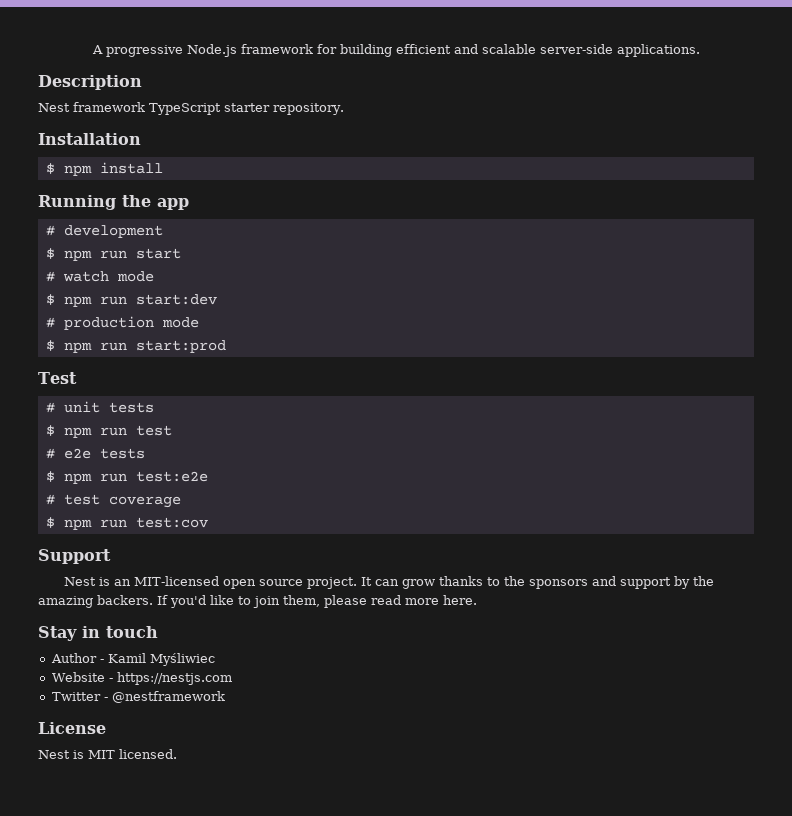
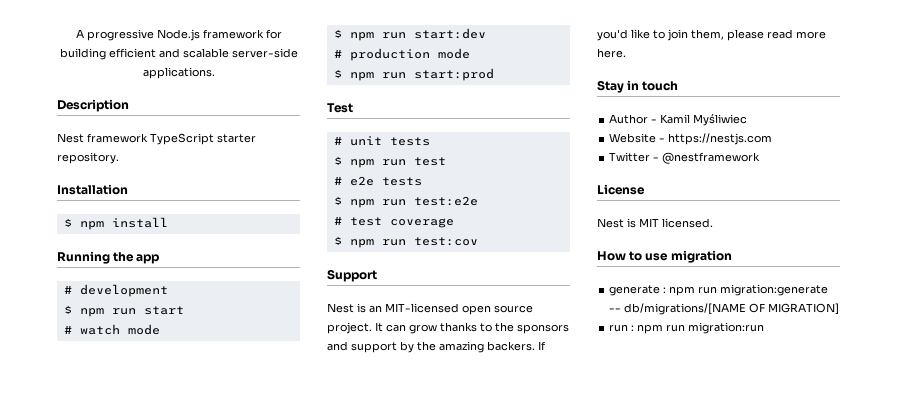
(177, 754) none -> [597,250,732,263] [609,284,829,296] [609,303,840,315] [609,322,765,334] // How to use migration // generate : npm run migration:generate -- db/migrations/[NAME OF MIGRATION] // run : npm run migration:run

